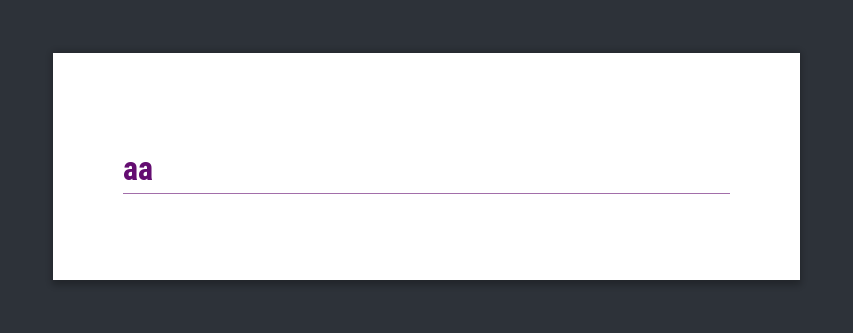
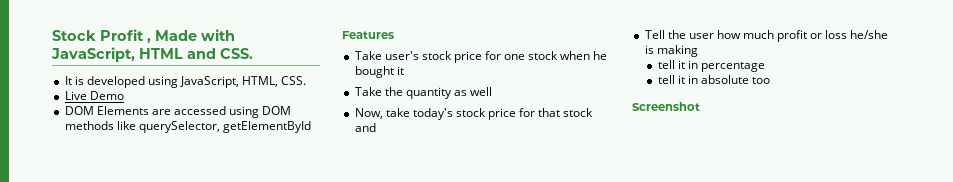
[123,162,153,180] aa -> [52,29,235,43] [51,47,253,62] [64,76,307,88] [64,91,124,100] [64,106,292,118] [64,121,311,133] [342,31,394,39] [354,51,608,63] [354,66,404,78] [354,87,493,99] [354,108,594,120] [354,123,376,132] [644,30,889,42] [644,45,698,57] [657,60,765,72] [657,75,770,84] [632,102,700,111] Stock Profit , Made with JavaScript, HTML and CSS. // It is developed using JavaScript, HTML, CSS. // Live Demo // DOM Elements are accessed using DOM methods like querySelector, getElementById // Features // Take user's stock price for one stock when he bought it // Take the quantity as well // Now, take today's stock price for that stock and // Tell the user how much profit or loss he/she is making // tell it in percentage // tell it in absolute too // Screenshot

